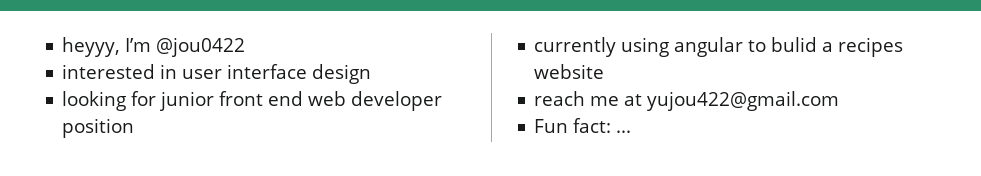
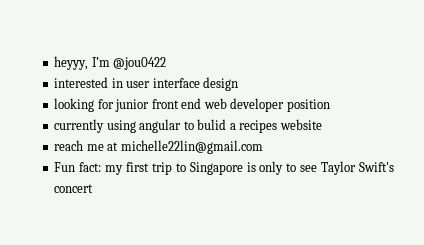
[647,91,840,111] yujou422@gmail.com -> [120,140,263,154] michelle22lin@gmail.com
[616,130,632,133] ... -> [105,161,394,175] [54,184,94,193] my first trip to Singapore is only to see Taylor Swift's concert

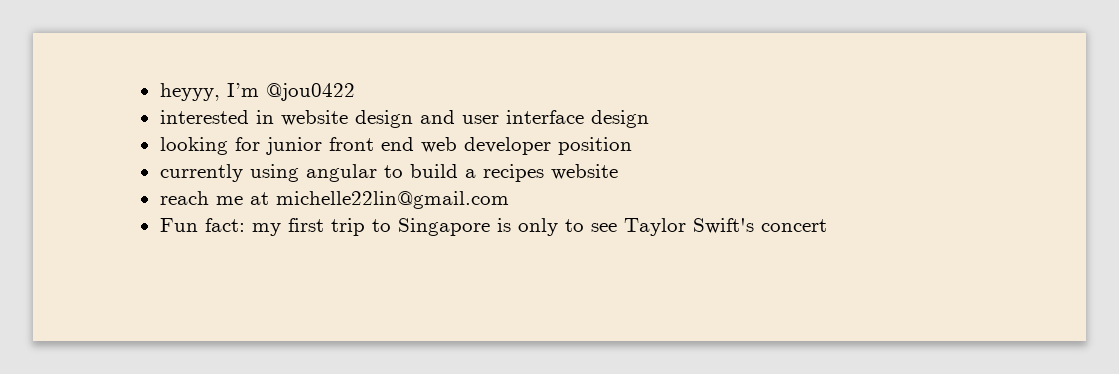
(123, 83) none -> [280,110,455,128] website design and
[197,119,227,130] bulid -> [409,164,458,178] build

